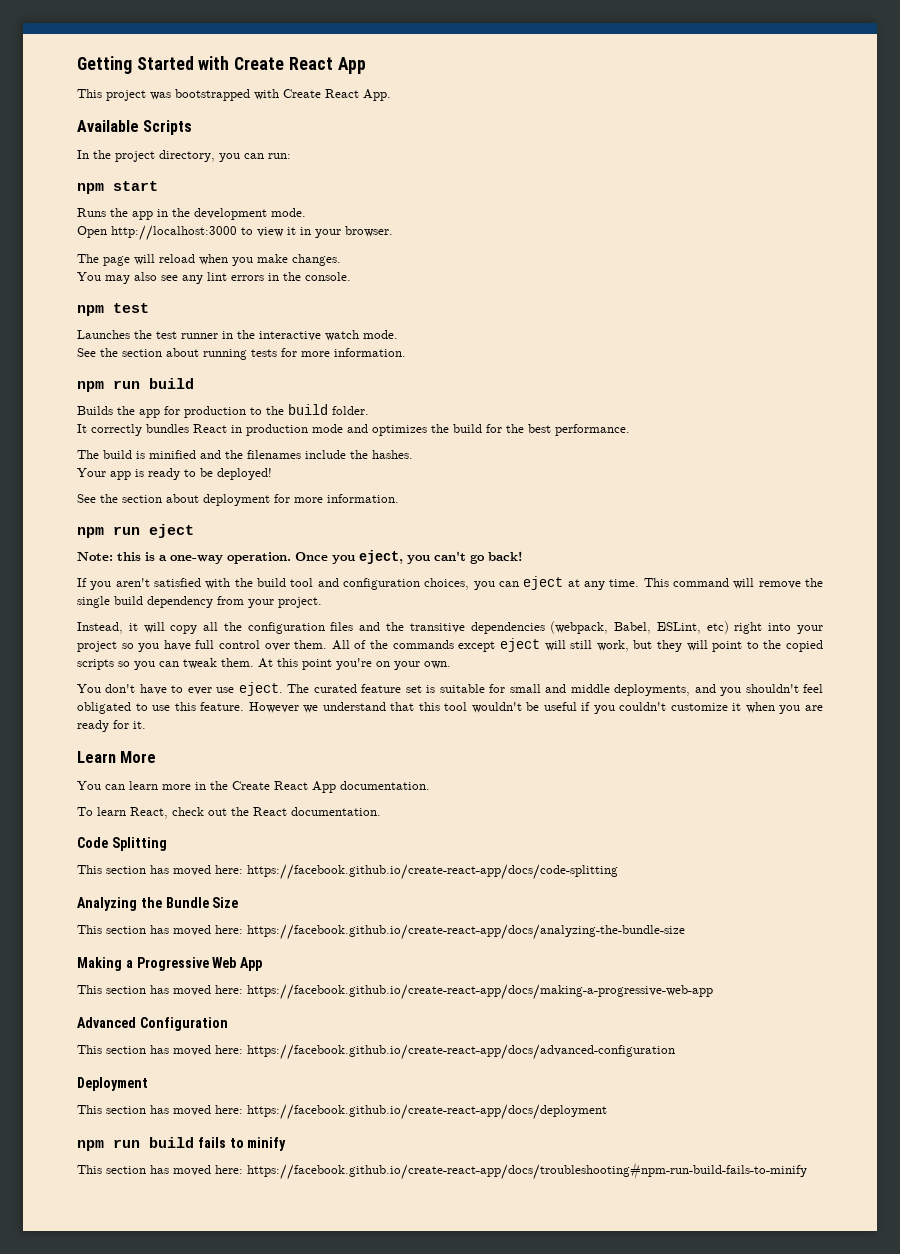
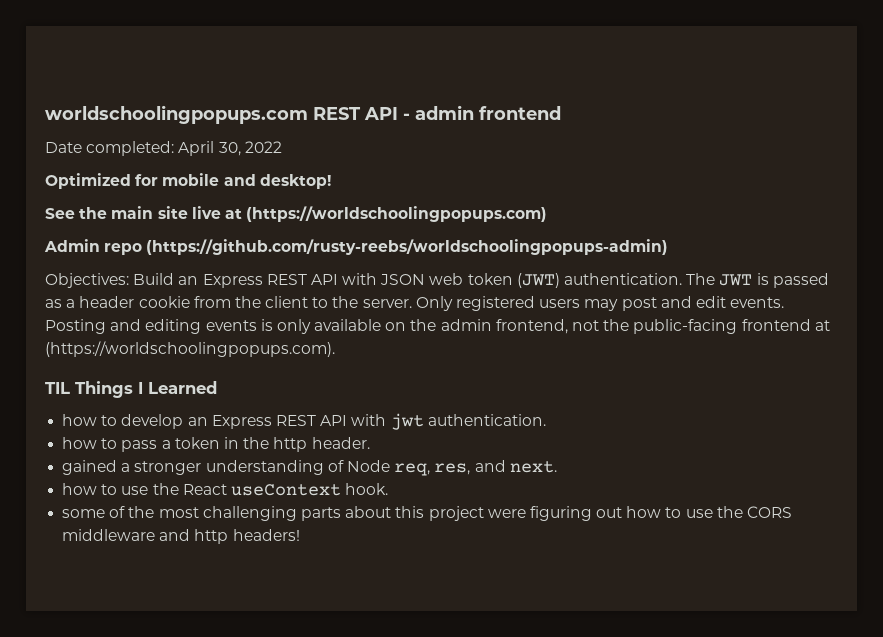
[77,56,366,74] [77,89,391,101] [77,120,193,135] [77,150,291,162] [77,181,158,194] [77,208,306,220] [77,225,393,241] [77,254,341,266] [77,272,351,284] [77,303,149,316] [77,330,398,341] [77,348,406,360] [77,378,194,392] [77,404,369,418] [77,424,630,436] [77,450,413,459] [77,468,272,480] [77,494,399,506] [77,524,194,538] [77,550,523,564] [77,576,824,590] [77,596,322,608] [77,621,824,634] [77,638,823,652] [77,658,451,670] [77,682,824,696] [77,702,823,714] [77,720,146,732] [77,751,157,763] [77,781,430,793] [77,807,381,819] [77,837,167,851] [77,864,618,880] [77,897,239,911] [77,924,685,940] [77,957,263,971] [77,984,713,1000] [77,1017,228,1031] [77,1044,675,1060] [77,1077,148,1091] [77,1104,607,1120] [77,1137,287,1151] [77,1162,807,1180] Getting Started with Create React App // This project was bootstrapped with Create React App. // Available Scripts // In the project directory, you can run: // npm start // Runs the app in the development mode. // Open http://localhost:3000 to view it in your browser. // The page will reload when you make changes. // You may also see any lint errors in the console. // npm test // Launches the test runner in the interactive watch mode. // See the section about running tests for more information. // npm run build // Builds the app for production to the build folder. // It correctly bundles React in production mode and optimizes the build for the best performance. // The build is minified and the filenames include the hashes. // Your app is ready to be deployed! // See the section about deployment for more information. // npm run eject // Note: this is a one-way operation. Once you eject, you can't go back! // If you aren't satisfied with the build tool and configuration choices, you can eject at any time. This command will remove the single build dependency from your project. // Instead, it will copy all the configuration files and the transitive dependencies (webpack, Babel, ESLint, etc) right into your project so you have full control over them. All of the commands except eject will still work, but they will point to the copied scripts so you can tweak them. At this point you're on your own. // You don't have to ever use eject. The curated feature set is suitable for small and middle deployments, and you shouldn't feel obligated to use this feature. However we understand that this tool wouldn't be useful if you couldn't customize it when you are ready for it. // Learn More // You can learn more in the Create React App documentation. // To learn React, check out the React documentation. // Code Splitting // This section has moved here: https://facebook.github.io/create-react-app/docs/code-splitting // Analyzing the Bundle Size // This section has moved here: https://facebook.github.io/create-react-app/docs/analyzing-the-bundle-size // Making a Progressive Web App // This section has moved here: https://facebook.github.io/create-react-app/docs/making-a-progressive-web-app // Advanced Configuration // This section has moved here: https://facebook.github.io/create-react-app/docs/advanced-configuration // Deployment // This section has moved here: https://facebook.github.io/create-react-app/docs/deployment // npm run build fails to minify // This section has moved here: https://facebook.github.io/create-react-app/docs/troubleshooting#npm-run-build-fails-to-minify -> [45,105,561,124] [45,141,282,156] [45,173,331,189] [45,206,548,222] [44,239,669,255] [45,273,829,288] [45,296,785,311] [45,319,830,334] [45,341,335,357] [45,381,217,398] [62,413,546,430] [62,437,370,452] [62,460,557,476] [62,483,389,496] [62,506,793,521] [62,529,300,544] worldschoolingpopups.com REST API - admin frontend // Date completed: April 30, 2022 // Optimized for mobile and desktop! // See the main site live at (https://worldschoolingpopups.com) // Admin repo (https://github.com/rusty-reebs/worldschoolingpopups-admin) // Objectives: Build an Express REST API with JSON web token (JWT) authentication. The JWT is passed as a header cookie from the client to the server. Only registered users may post and edit events. Posting and editing events is only available on the admin frontend, not the public-facing frontend at (https://worldschoolingpopups.com). // TIL Things I Learned // how to develop an Express REST API with jwt authentication. // how to pass a token in the http header. // gained a stronger understanding of Node req, res, and next. // how to use the React useContext hook. // some of the most challenging parts about this project were figuring out how to use the CORS middleware and http headers!

